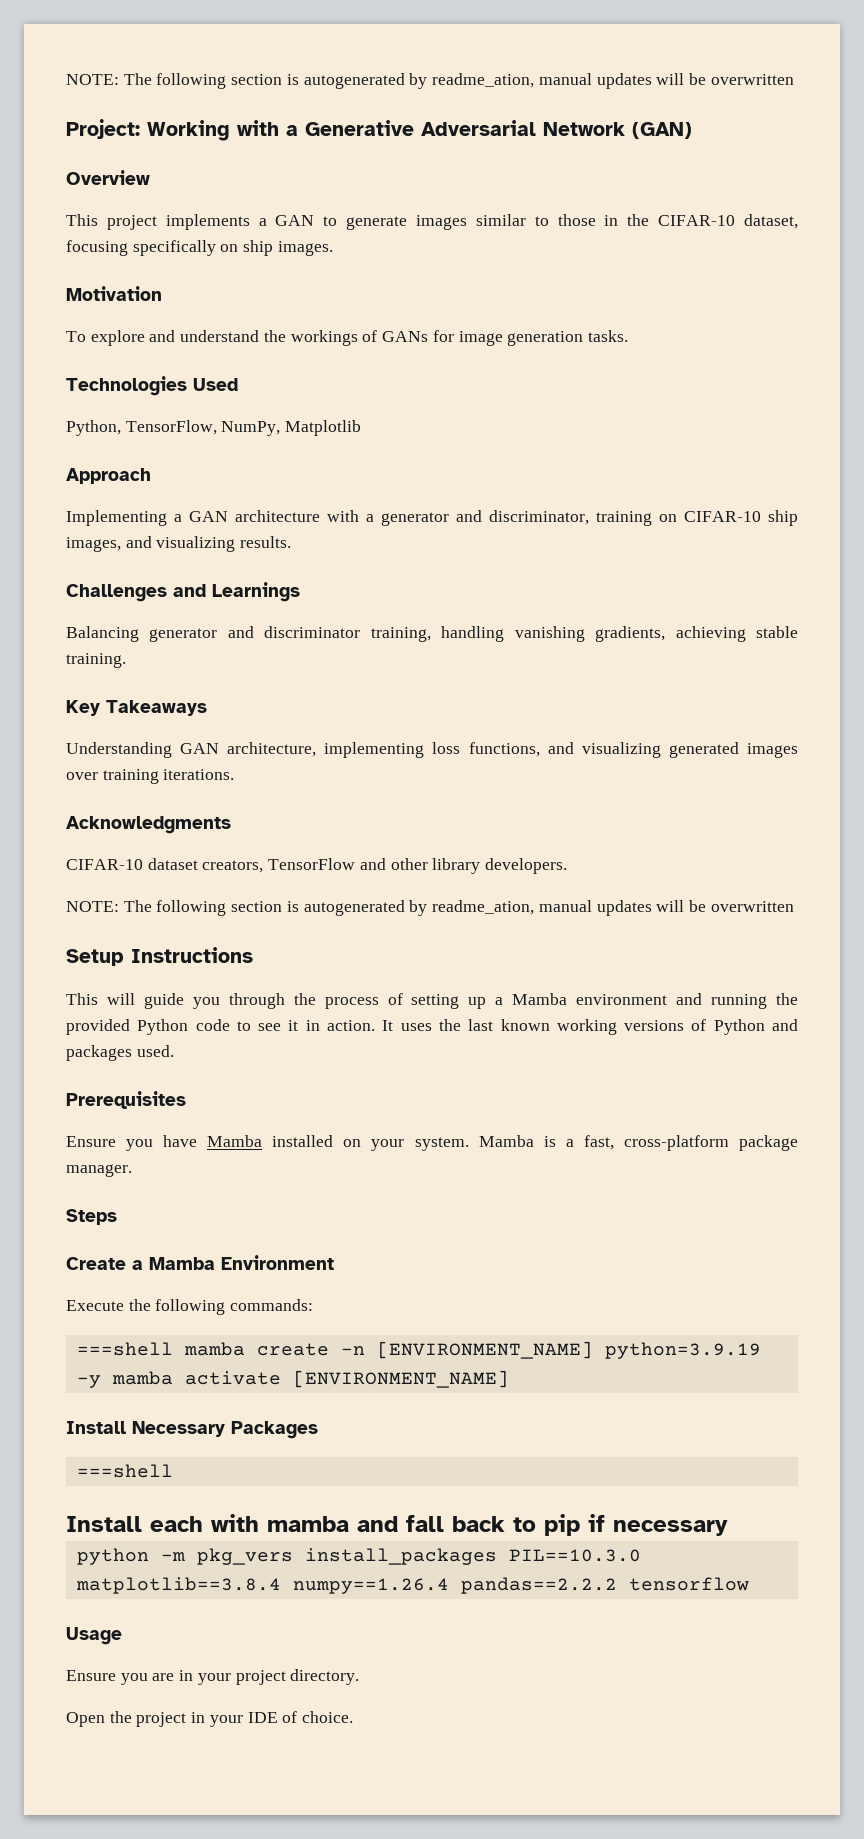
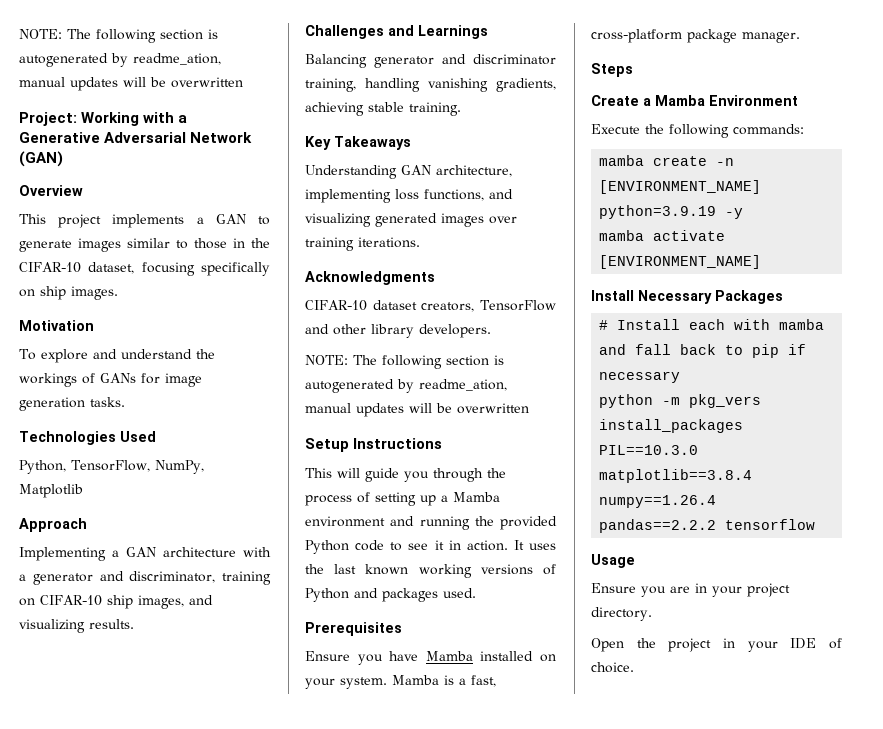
[76,1342,173,1356] ===shell -> (804, 129) none
(101, 1381) none -> (744, 213) //
[76,1464,173,1478] ===shell // -> [599,320,609,330] #

